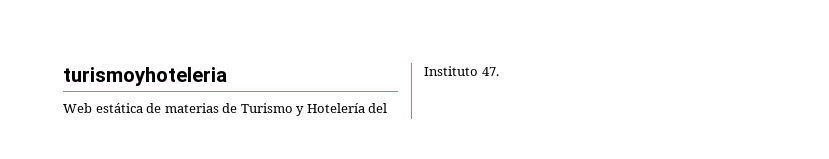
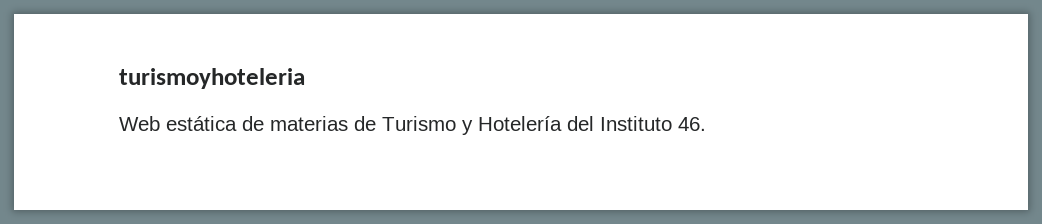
[481,67,499,76] 47. -> [678,117,706,131] 46.

